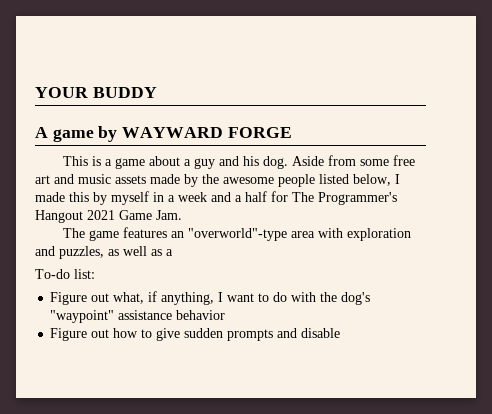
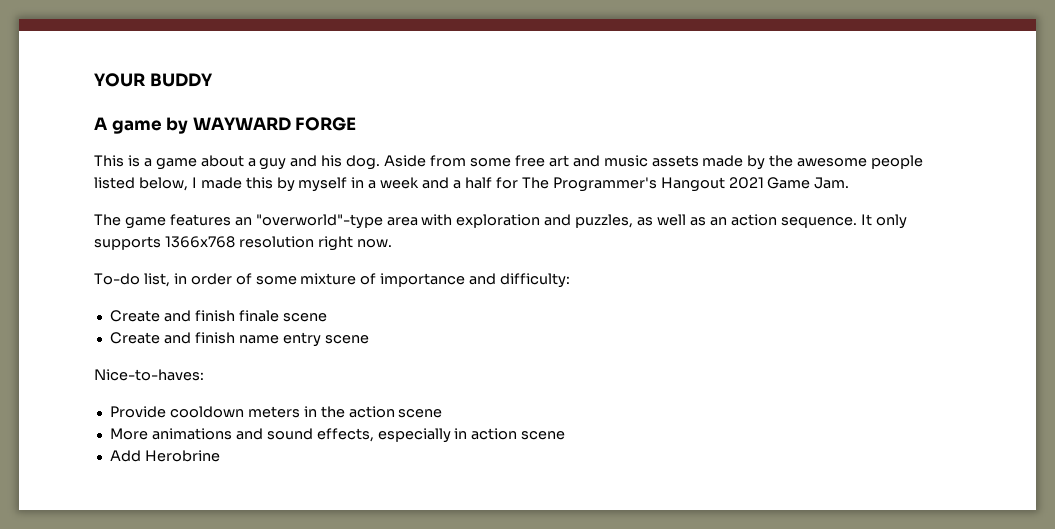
[166,249,173,256] [35,269,95,279] [50,291,371,305] [50,310,226,323] [50,328,341,341] a // To-do list: // Figure out what, if anything, I want to do with the dog's "waypoint" assistance behavior // Figure out how to give sudden prompts and disable -> [709,214,907,229] [94,236,392,251] [94,273,571,288] [109,310,327,322] [109,332,369,347] [94,369,204,381] [109,406,443,418] [109,428,566,443] [109,450,220,462] an action sequence. It only supports 1366x768 resolution right now. // To-do list, in order of some mixture of importance and difficulty: // Create and finish finale scene // Create and finish name entry scene // Nice-to-haves: // Provide cooldown meters in the action scene // More animations and sound effects, especially in action scene // Add Herobrine

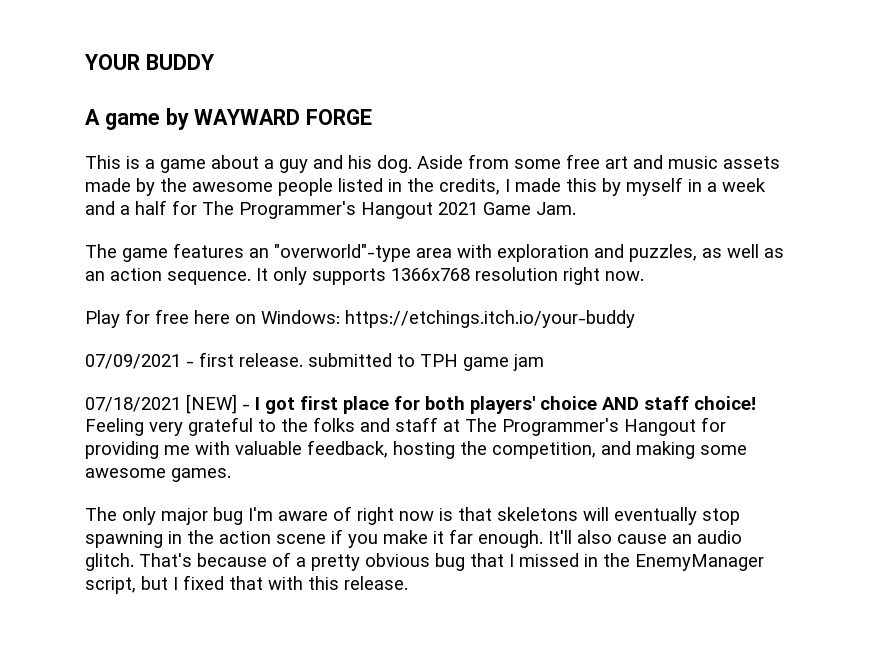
[138,177,188,191] below, -> [388,178,500,195] in the credits,
[94,273,571,288] [109,310,327,322] [109,332,369,347] [94,369,204,381] [109,406,443,418] [109,428,566,443] [109,450,220,462] To-do list, in order of some mixture of importance and difficulty: // Create and finish finale scene // Create and finish name entry scene // Nice-to-haves: // Provide cooldown meters in the action scene // More animations and sound effects, especially in action scene // Add Herobrine -> [85,309,635,328] [85,352,544,371] [85,394,756,414] [85,417,726,436] [85,440,747,459] [85,468,231,482] [85,506,740,525] [85,529,742,548] [85,552,764,571] [85,575,408,594] Play for free here on Windows: https://etchings.itch.io/your-buddy // 07/09/2021 - first release. submitted to TPH game jam // 07/18/2021 [NEW] - I got first place for both players' choice AND staff choice! Feeling very grateful to the folks and staff at The Programmer's Hangout for providing me with valuable feedback, hosting the competition, and making some awesome games. // The only major bug I'm aware of right now is that skeletons will eventually stop spawning in the action scene if you make it far enough. It'll also cause an audio glitch. That's because of a pretty obvious bug that I missed in the EnemyManager script, but I fixed that with this release.

